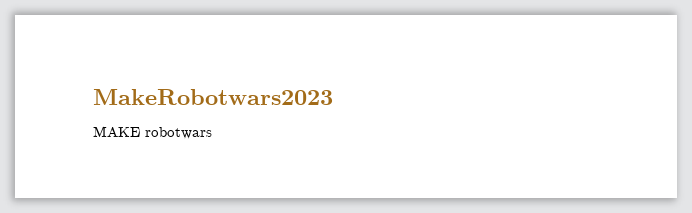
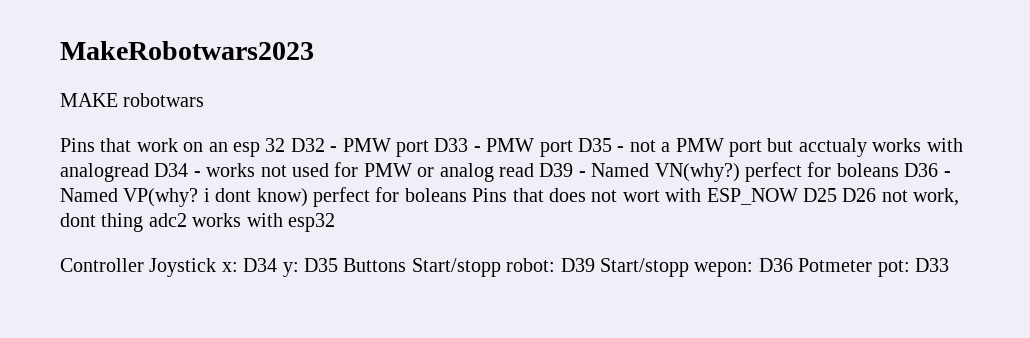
(212, 133) none -> [60,138,963,157] [60,162,951,182] [60,187,960,207] [60,213,335,232] [60,258,949,277] // Pins that work on an esp 32 D32 - PMW port D33 - PMW port D35 - not a PMW port but acctualy works with analogread D34 - works not used for PMW or analog read D39 - Named VN(why?) perfect for boleans D36 - Named VP(why? i dont know) perfect for boleans Pins that does not wort with ESP_NOW D25 D26 not work, dont thing adc2 works with esp32 // Controller Joystick x: D34 y: D35 Buttons Start/stopp robot: D39 Start/stopp wepon: D36 Potmeter pot: D33

